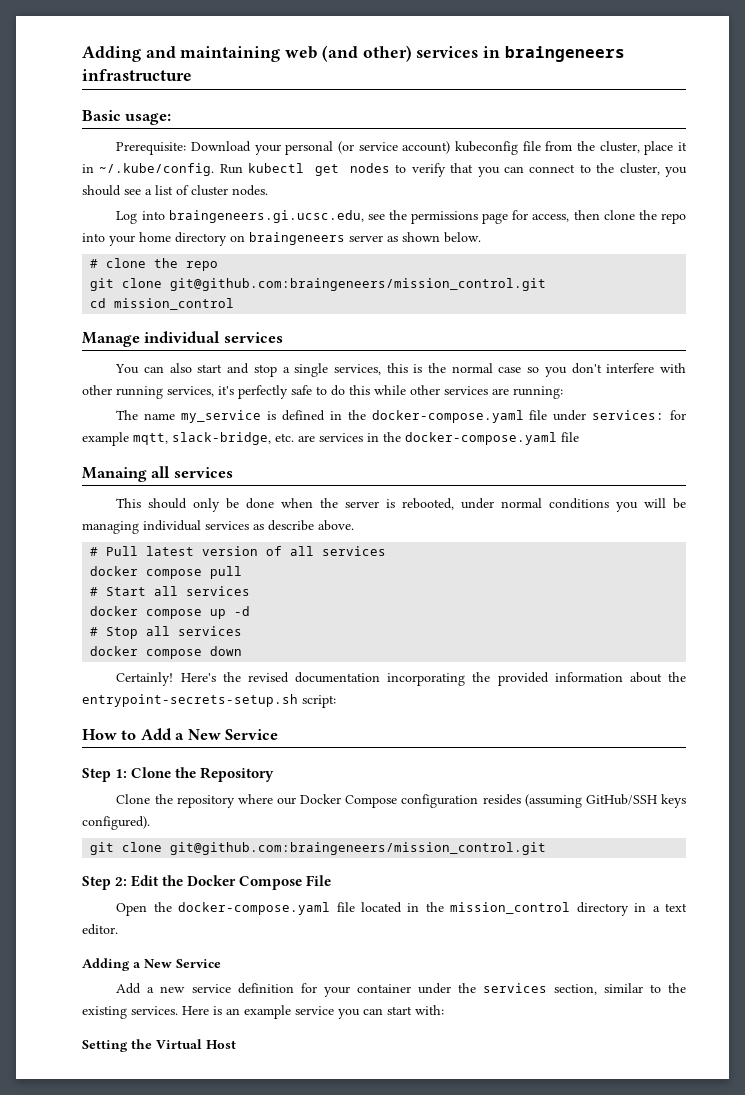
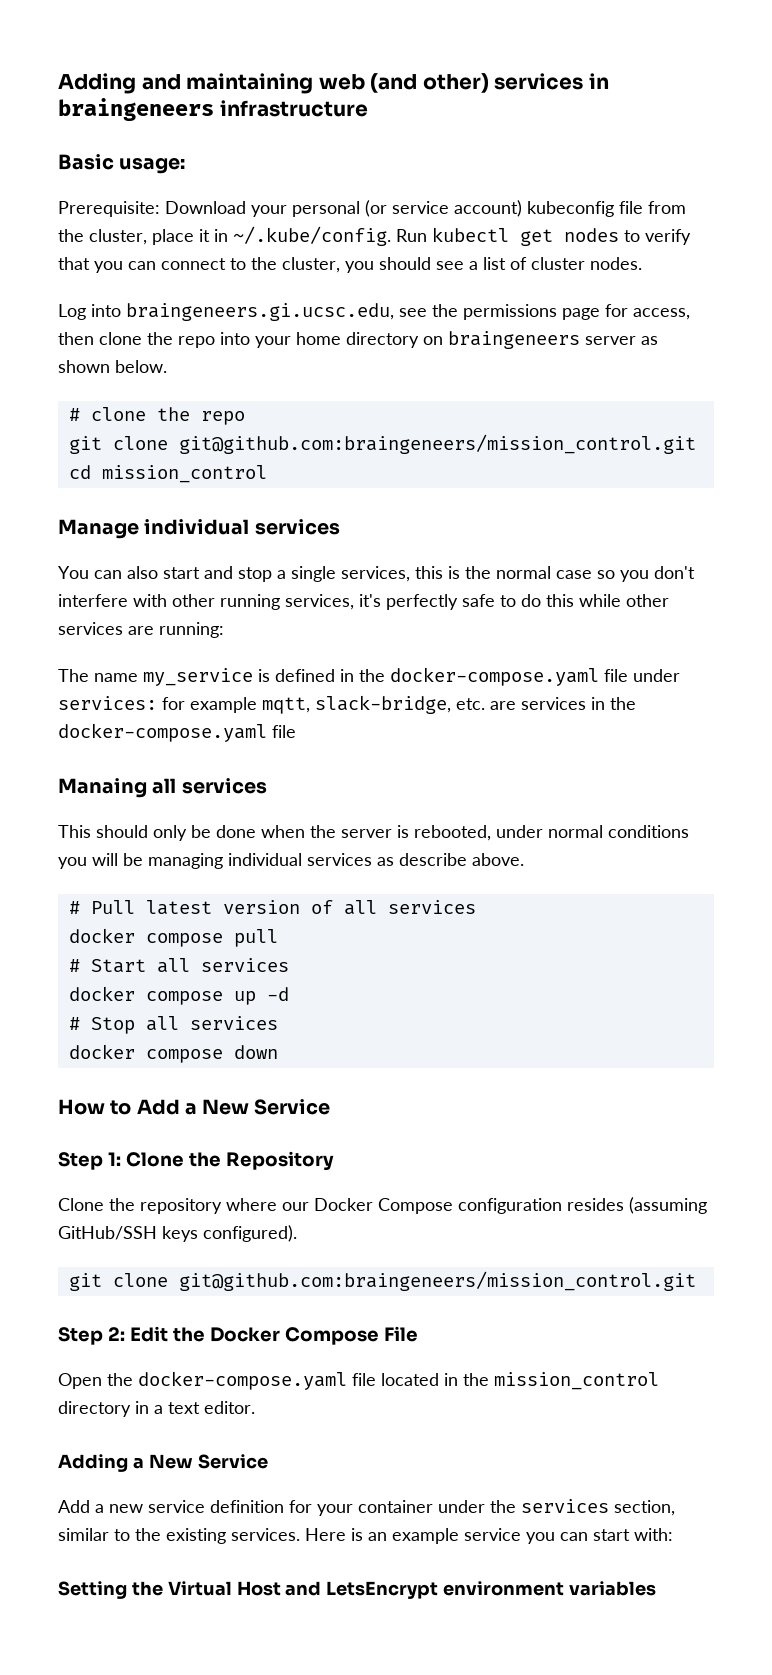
[116,672,686,686] [82,694,336,708] // Certainly! Here's the revised documentation incorporating the provided information about the entrypoint-secrets-setup.sh script: -> (278, 1052) none
(236, 1044) none -> [285,1581,657,1599] and LetsEncrypt environment variables

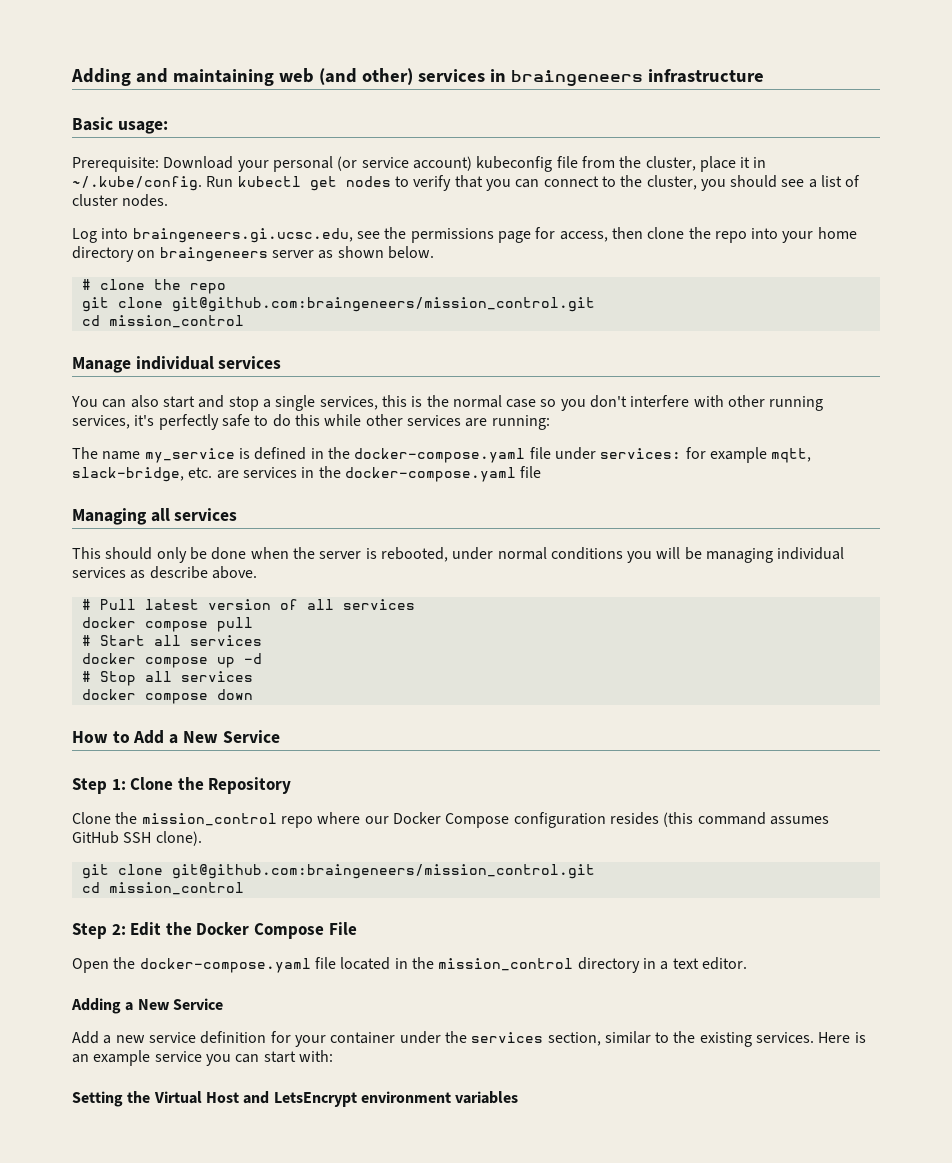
[58,778,147,798] Manaing -> [72,508,147,525] Managing
[140,1198,222,1214] repository -> [141,813,313,828] mission_control repo
[629,1197,707,1214] [58,1225,297,1242] [68,1271,696,1291] (assuming GitHub/SSH keys configured). // git clone git@github.com:braingeneers/mission_control.git -> [663,812,829,827] [72,831,202,846] [81,864,595,879] [81,882,244,895] (this command assumes GitHub SSH clone). // git clone git@github.com:braingeneers/mission_control.git // cd mission_control

